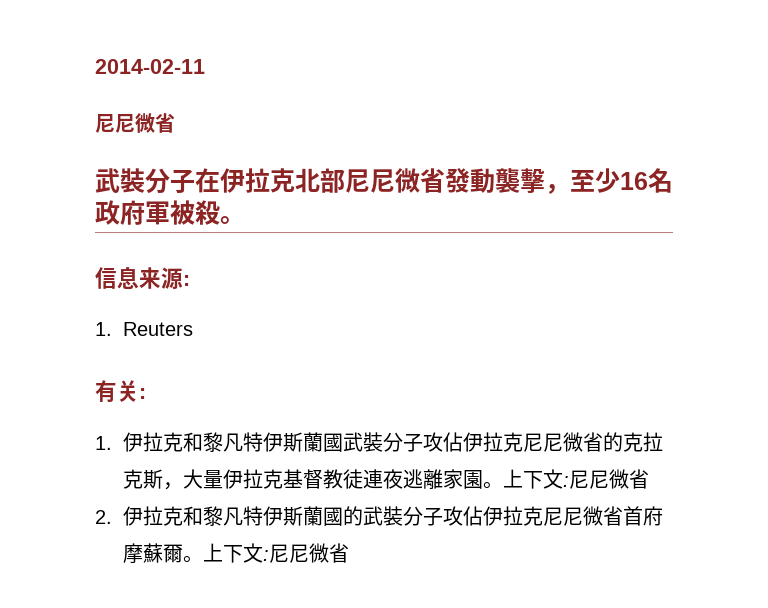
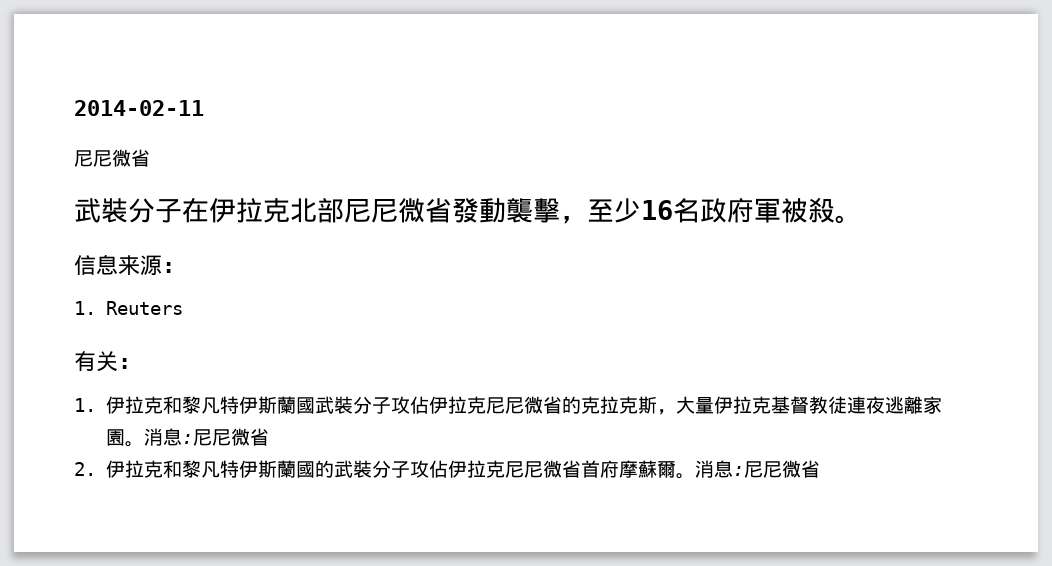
[502,469,563,489] 上下文 -> [143,428,182,446] 消息
[202,543,263,563] 上下文 -> [694,460,733,478] 消息

